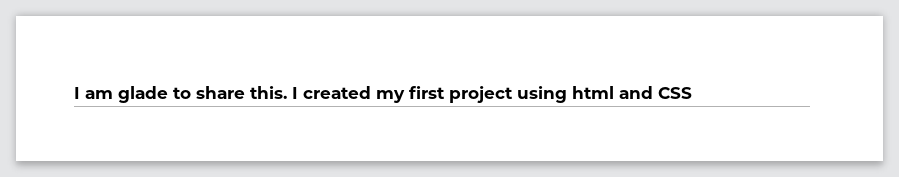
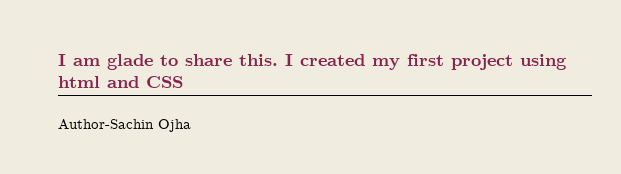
(692, 93) none -> [58,119,191,132] // Author-Sachin Ojha

